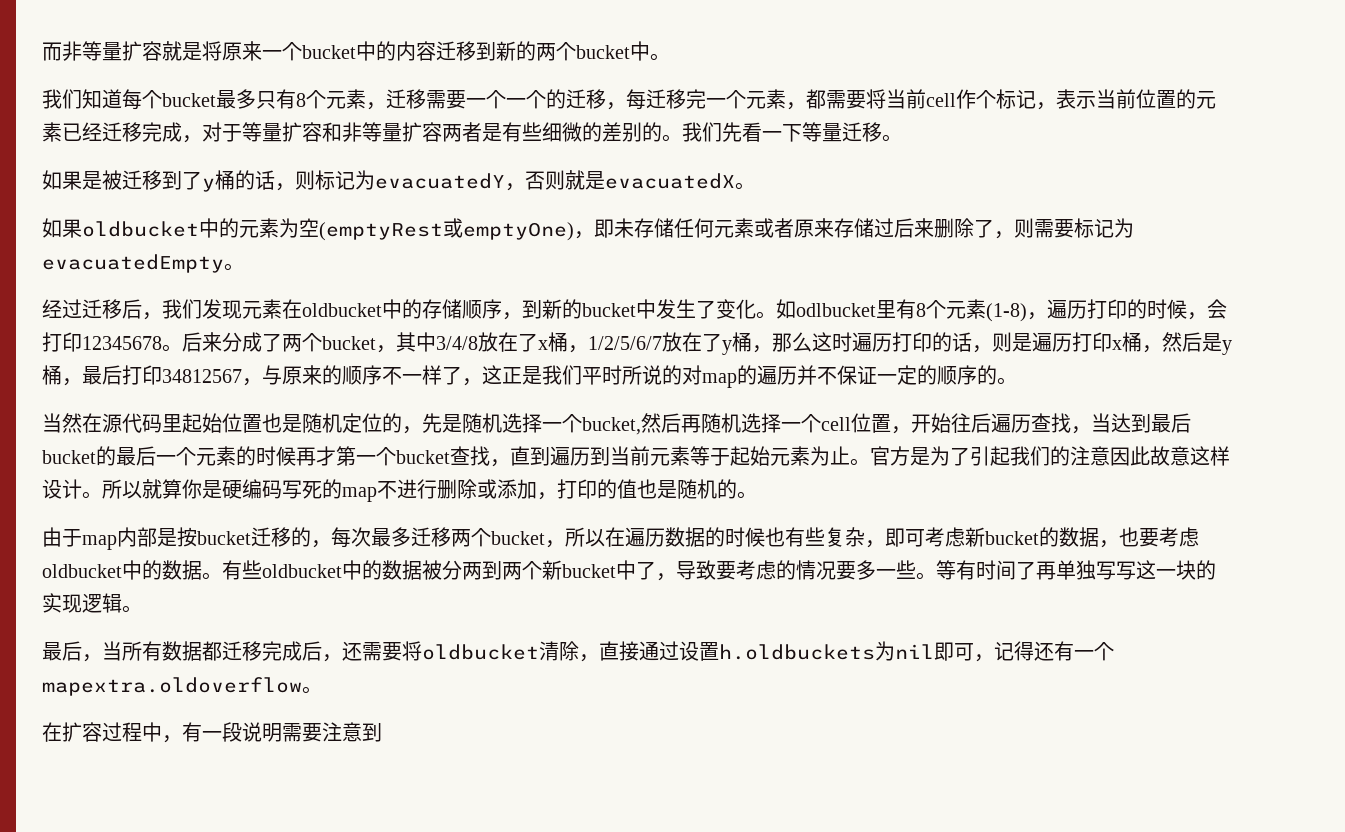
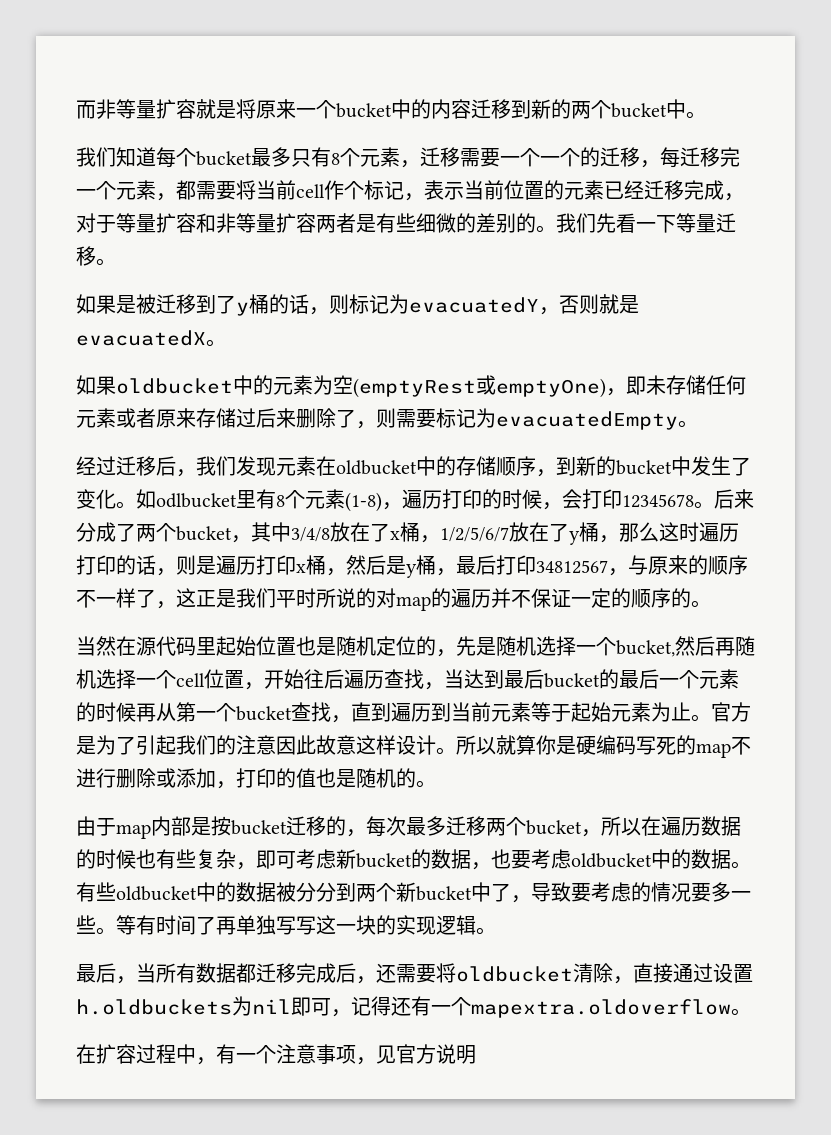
[316,446,336,466] 才 -> [156,703,176,721] 从
[462,562,482,580] 两 -> [316,882,336,902] 分
[222,722,382,742] 段说明需要注意到 -> [256,1044,476,1065] 个注意事项，见官方说明

